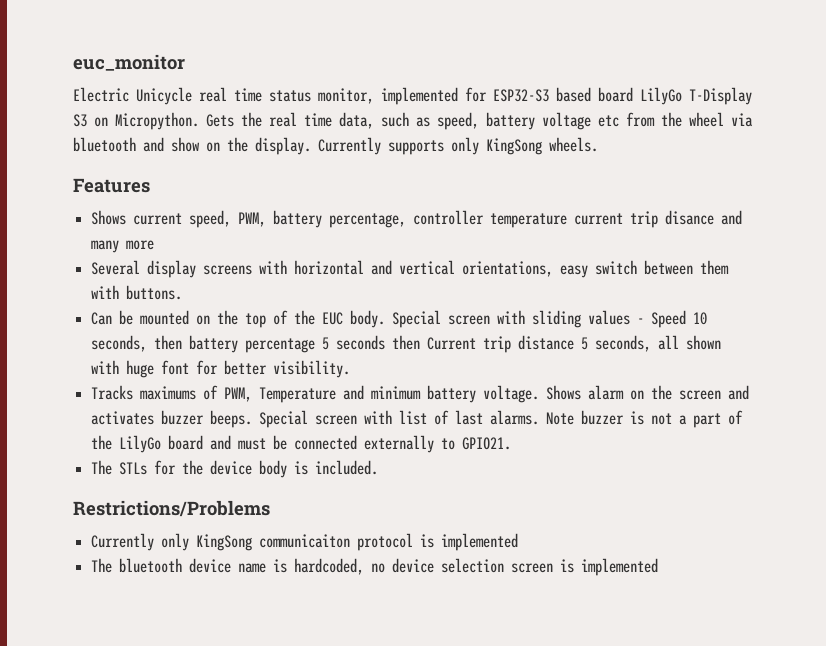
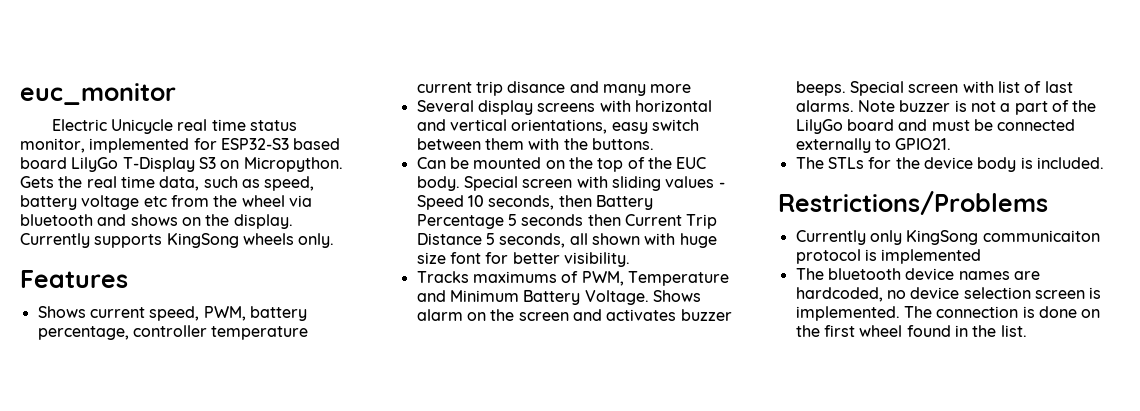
[171,137,200,152] show -> [130,214,178,226] shows
[451,137,598,155] only KingSong wheels. -> [166,233,335,248] KingSong wheels only.
(120, 292) none -> [563,138,588,150] the
[189,335,316,353] battery percentage -> [595,195,653,210] [416,214,504,229] Battery Percentage
[483,335,575,353] trip distance -> [686,214,718,229] [416,233,482,245] Trip Distance
(155, 369) none -> [416,252,446,264] size
[371,385,540,403] minimum battery voltage. -> [449,290,649,305] Minimum Battery Voltage.
[238,559,288,573] name is -> [958,271,1040,280] names are
[581,558,659,576] implemented -> [795,306,1101,321] [795,325,1027,337] implemented. The connection is done on the first wheel found in the list.

